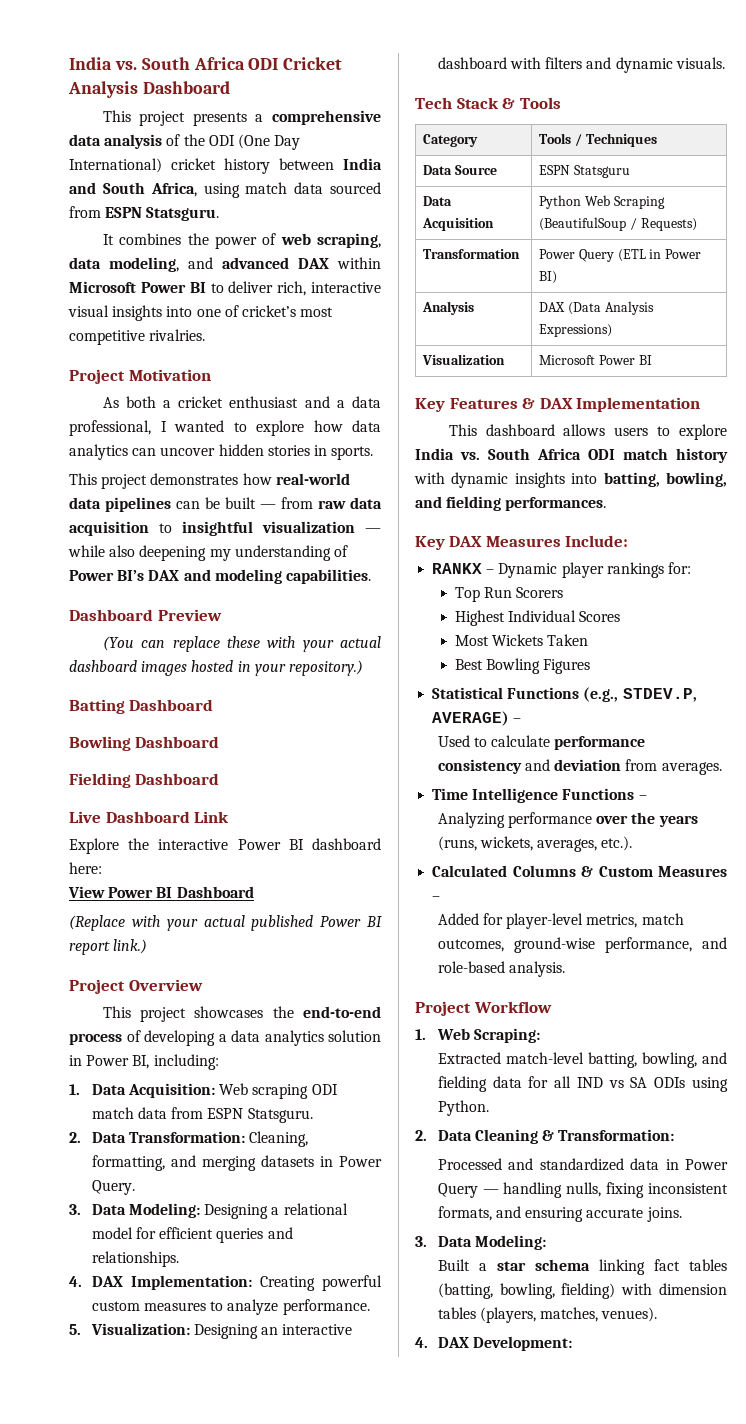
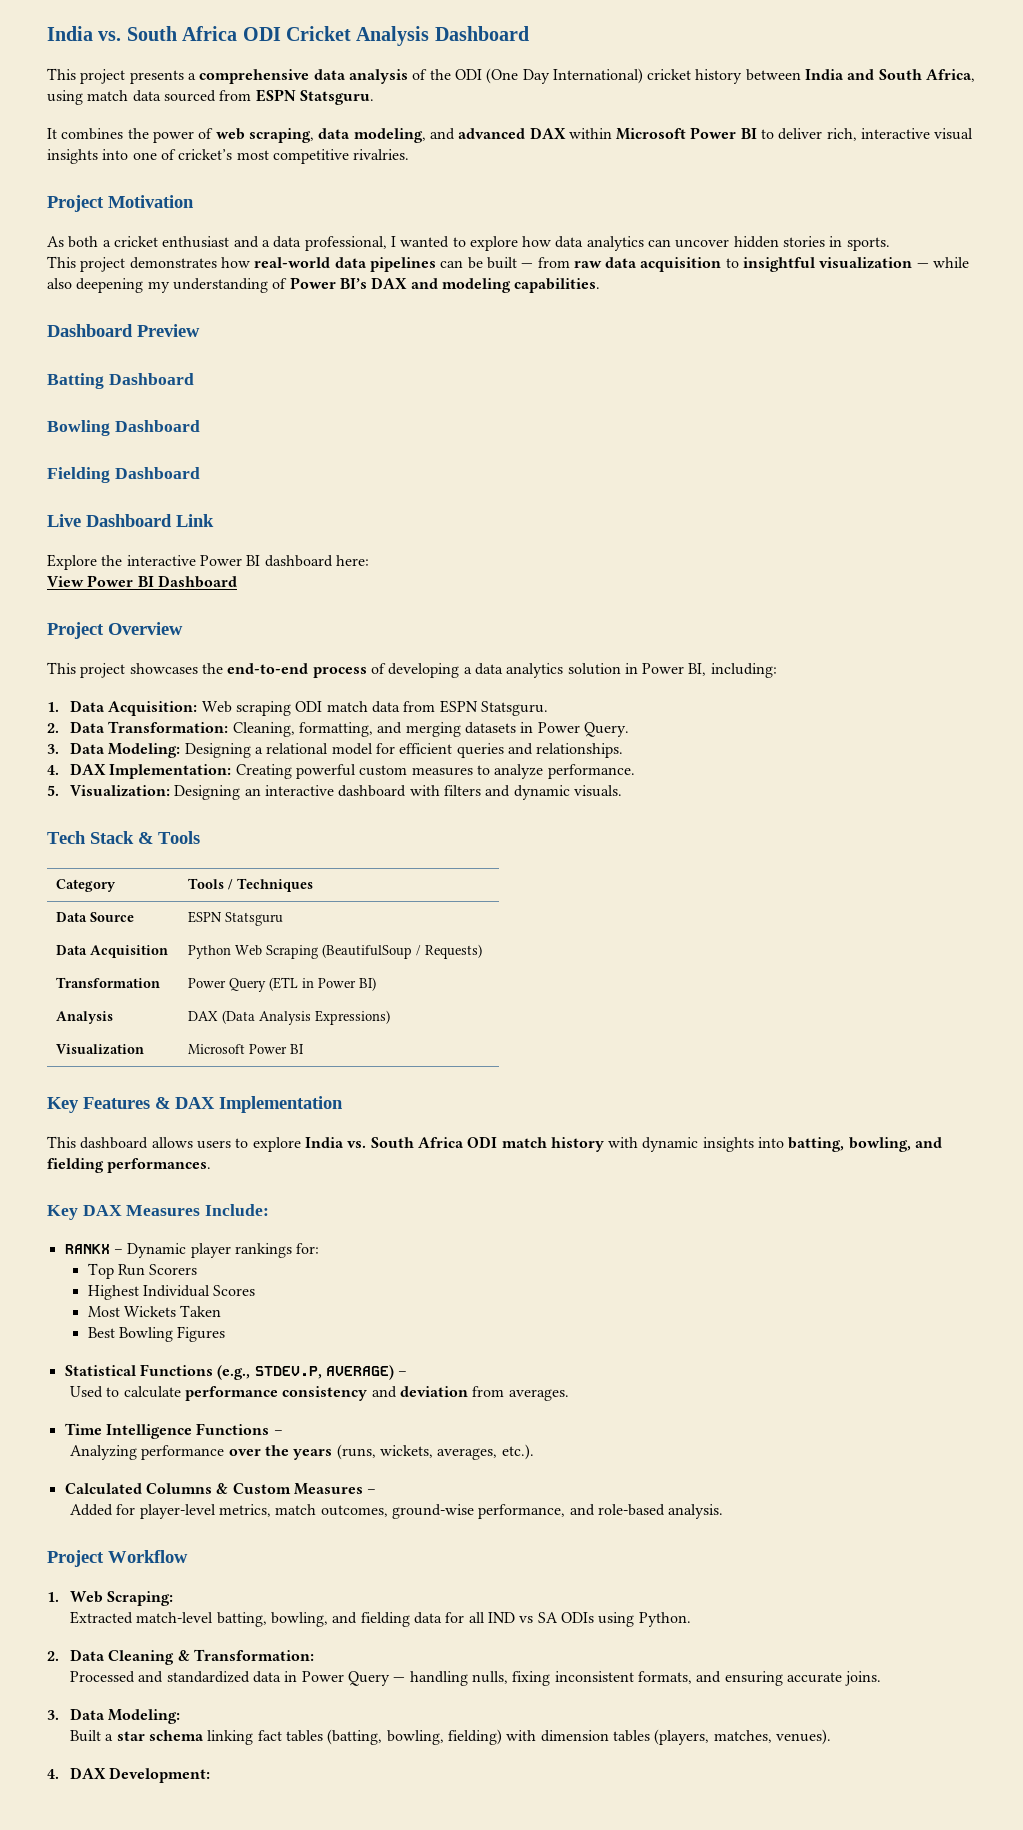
[102,636,381,652] [69,660,363,676] // (You can replace these with your actual dashboard images hosted in your repository.) -> (200, 330) none
[69,915,382,931] [69,939,148,955] // (Replace with your actual published Power BI report link.) -> (237, 581) none

